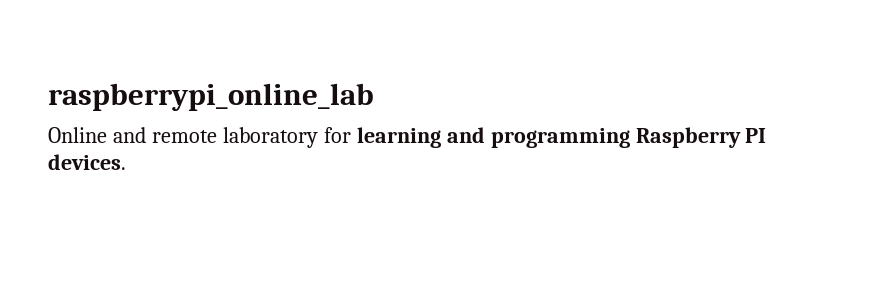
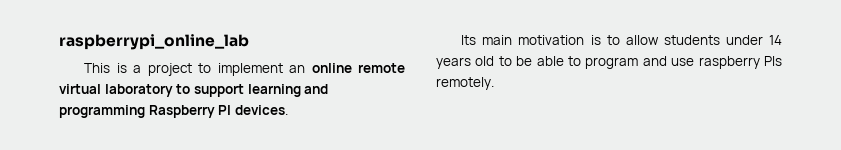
[48,127,351,148] Online and remote laboratory for -> [84,63,405,76] [59,84,244,97] This is a project to implement an online remote virtual laboratory to support
(126, 162) none -> [461,35,782,45] [436,56,782,69] [436,77,494,90] // Its main motivation is to allow students under 14 years old to be able to program and use raspberry PIs remotely.

